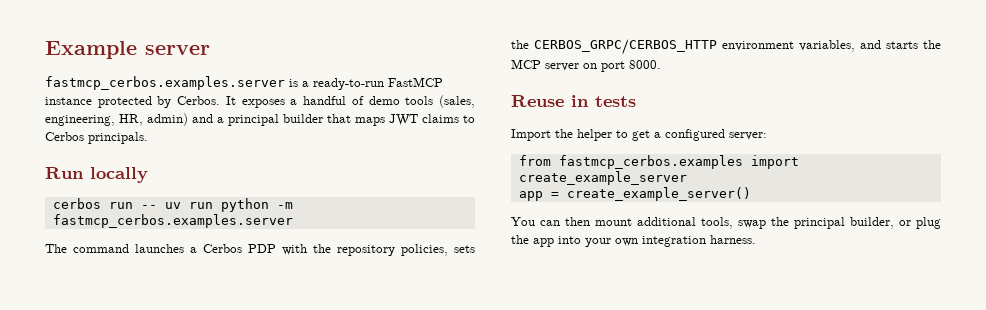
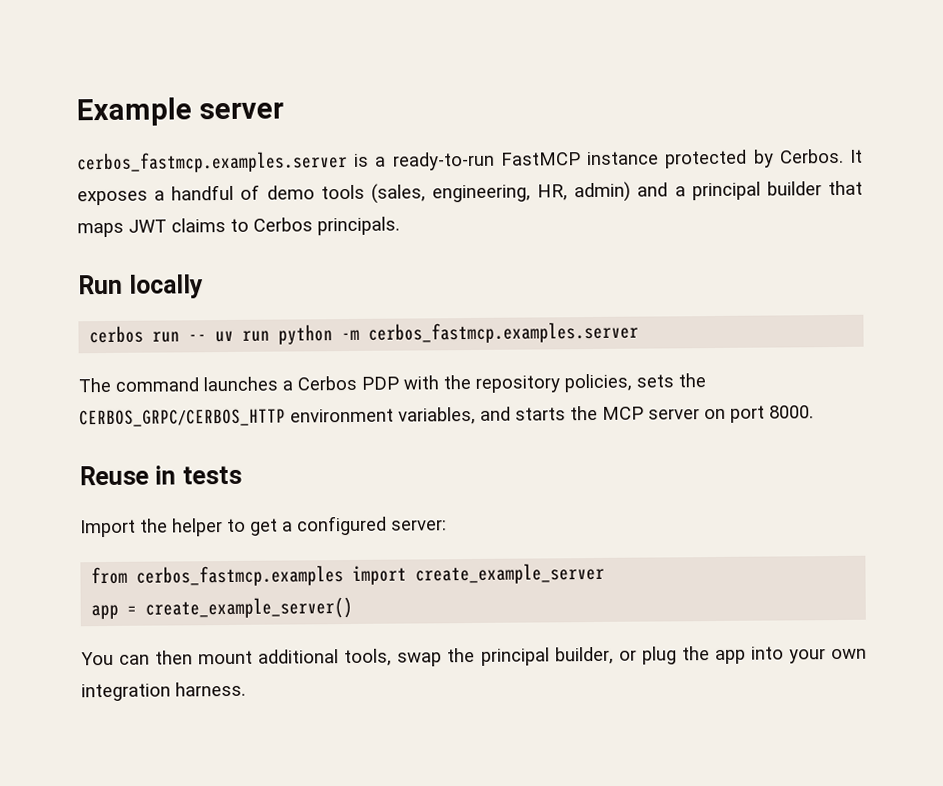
[45,76,285,90] fastmcp_cerbos.examples.server -> [77,151,348,174] cerbos_fastmcp.examples.server
[52,214,293,228] fastmcp_cerbos.examples.server -> [368,321,640,344] cerbos_fastmcp.examples.server
[558,155,743,169] fastmcp_cerbos.examples -> [136,565,345,587] cerbos_fastmcp.examples

